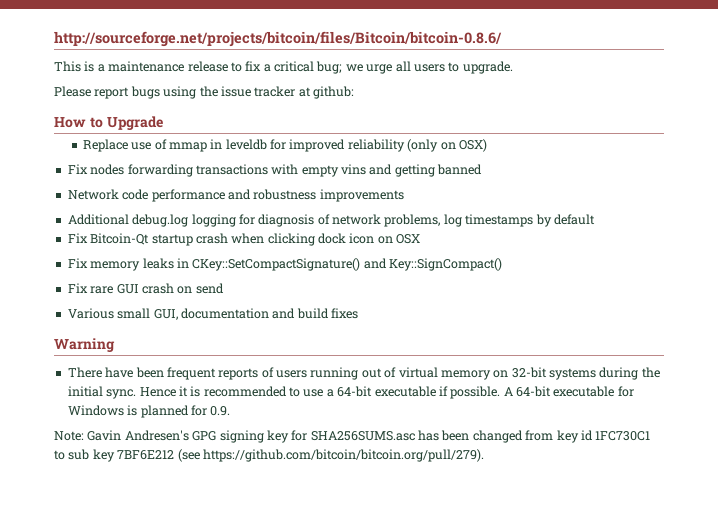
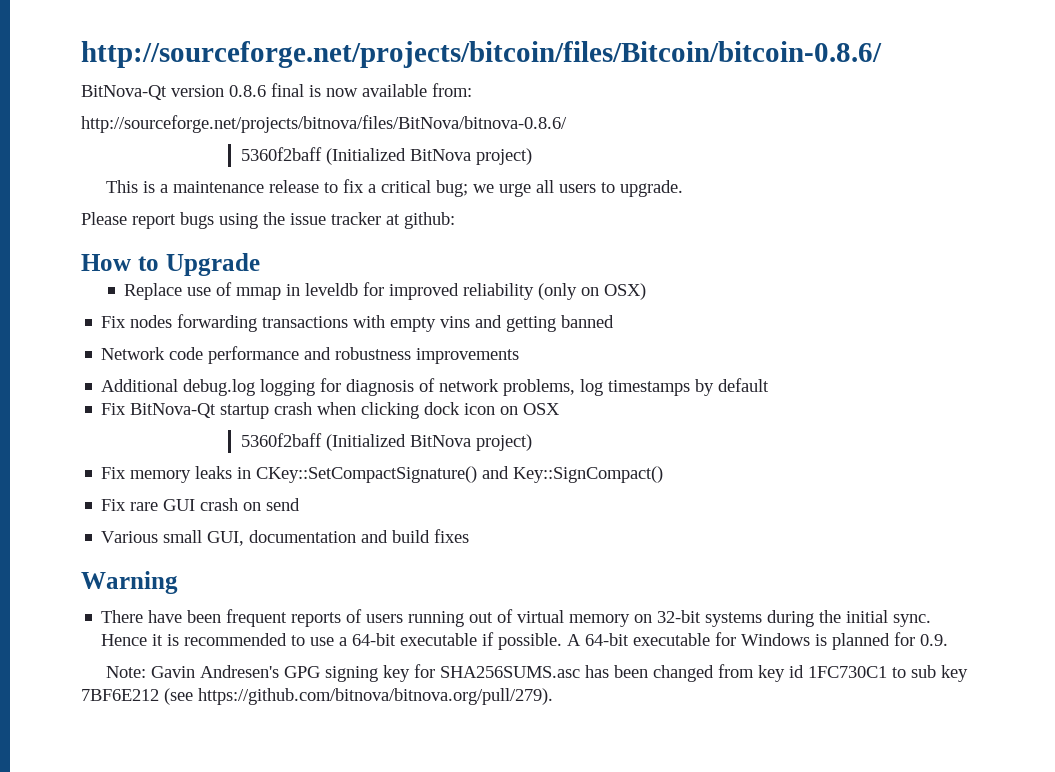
(502, 39) none -> [81,83,472,100] [81,115,567,133] [240,147,532,165] // BitNova-Qt version 0.8.6 final is now available from: // http://sourceforge.net/projects/bitnova/files/BitNova/bitnova-0.8.6/ // 5360f2baff (Initialized BitNova project)
[90,233,150,245] Bitcoin-Qt -> [130,403,217,418] BitNova-Qt
(421, 239) none -> [240,433,532,451] // 5360f2baff (Initialized BitNova project)
[202,449,484,462] https://github.com/bitcoin/bitcoin.org/pull/279). -> [198,688,553,705] https://github.com/bitnova/bitnova.org/pull/279).

